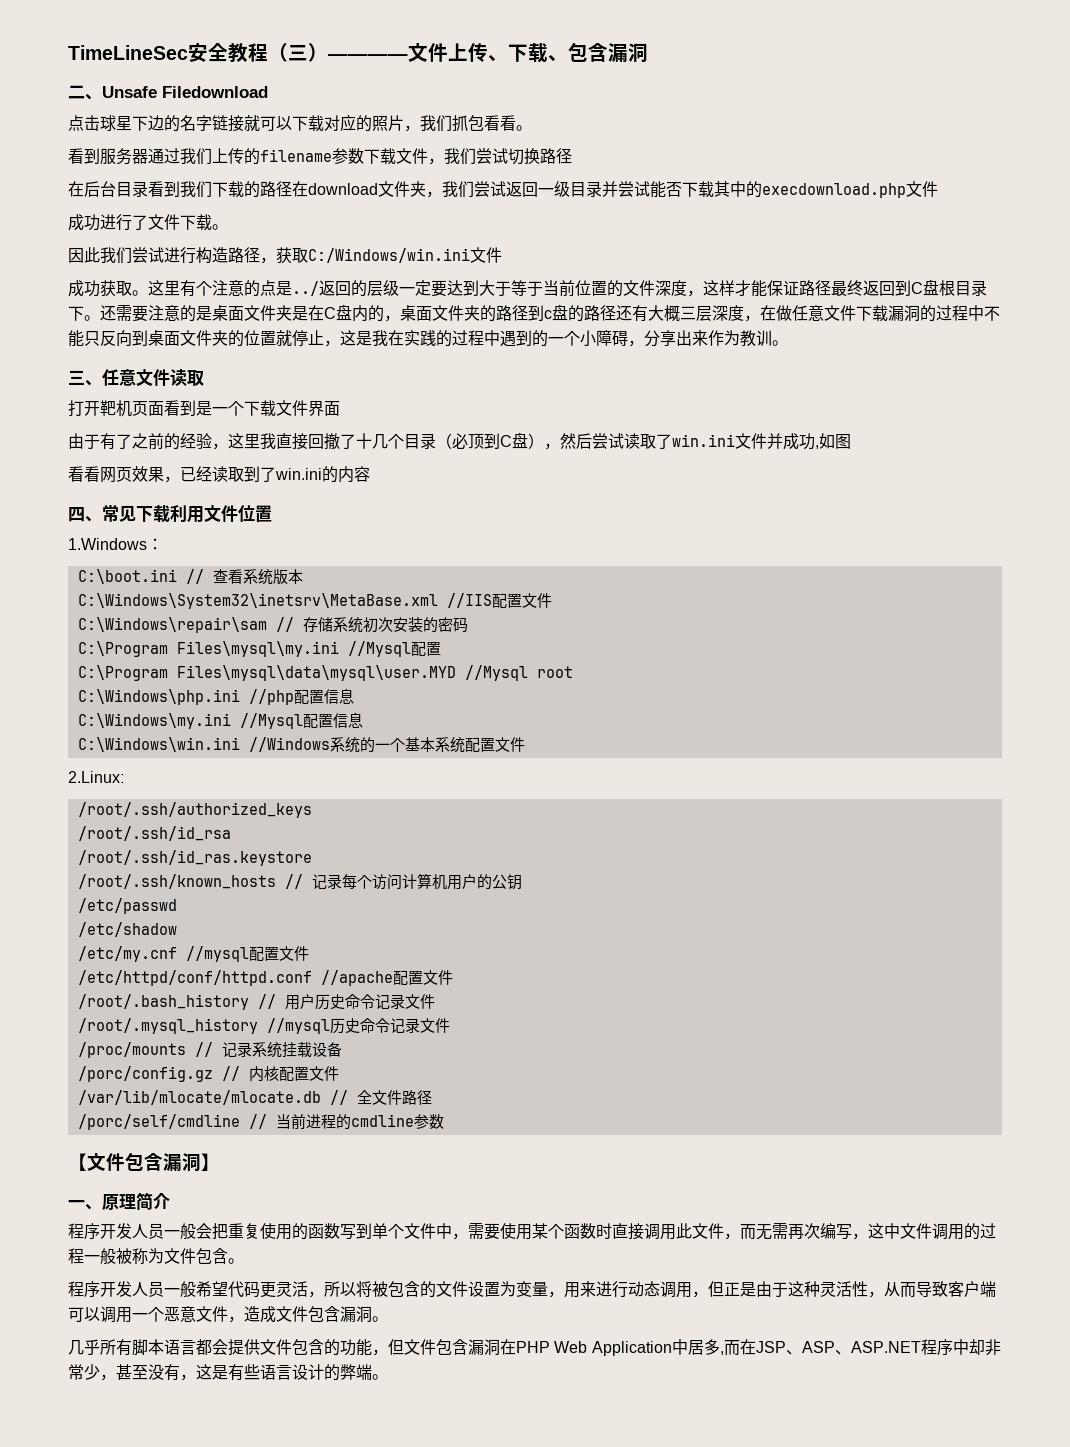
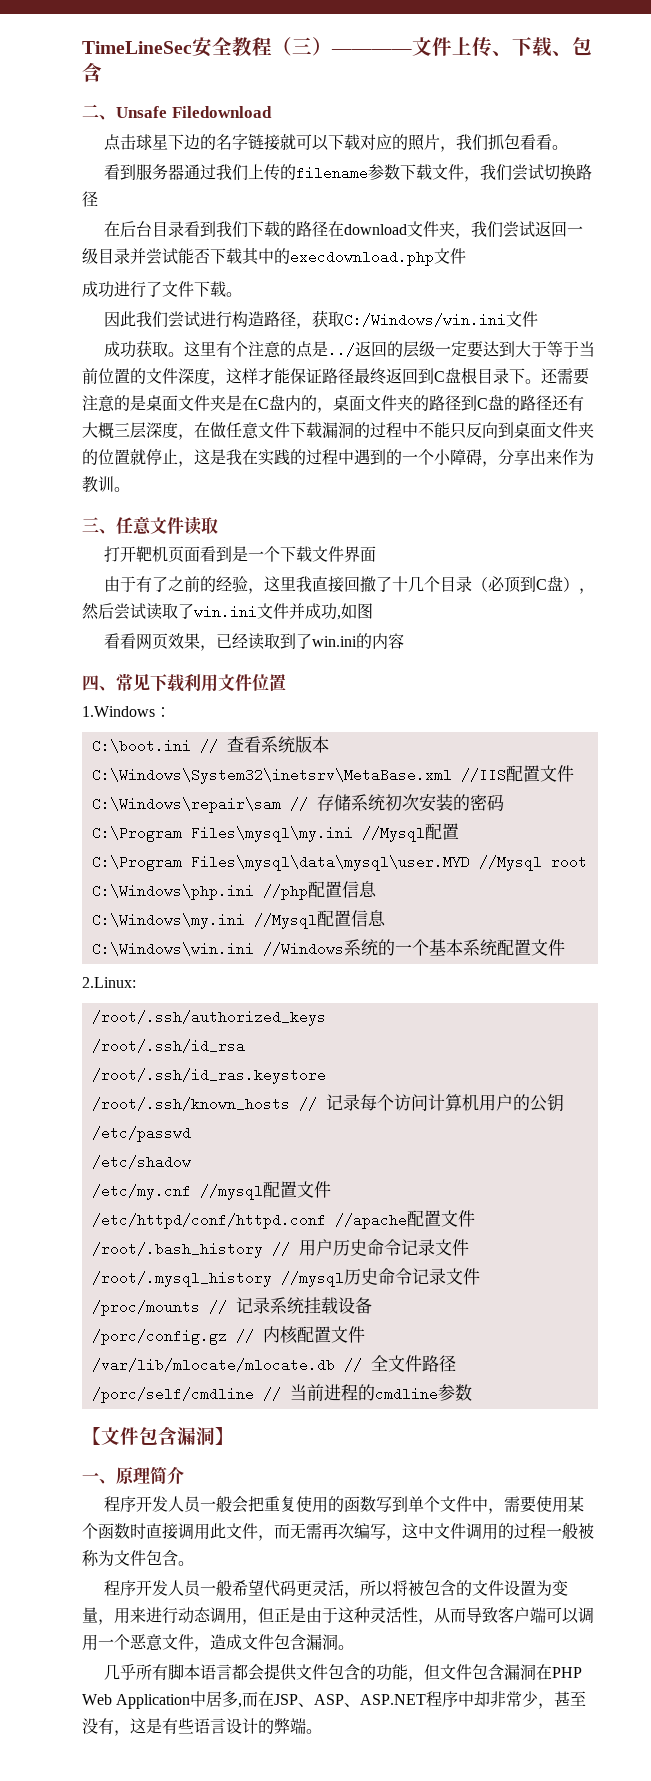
[608,43,648,62] 漏洞 -> (102, 72) none
[544,310,552,319] c -> [477,398,488,409] C

